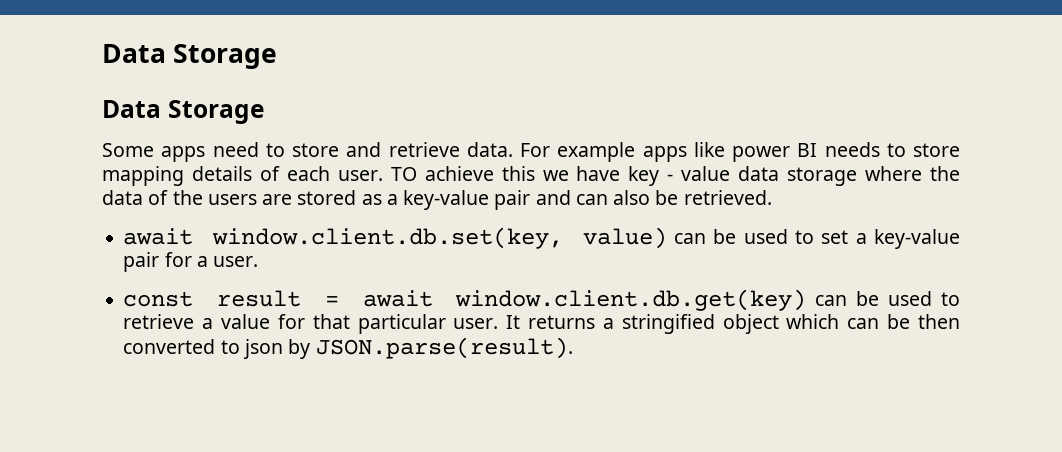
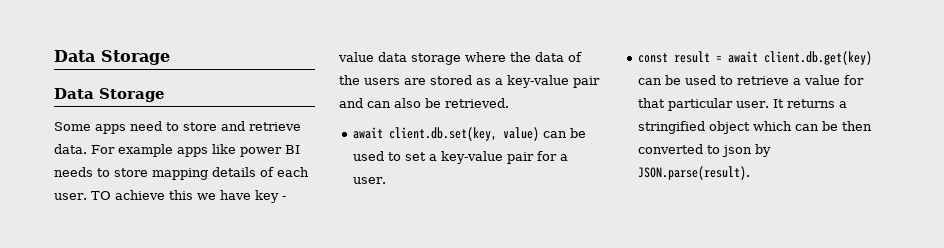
[211,227,563,249] window.client.db.set(key, -> [389,127,498,141] client.db.set(key,
[455,289,807,311] window.client.db.get(key) -> [764,51,873,65] client.db.get(key)

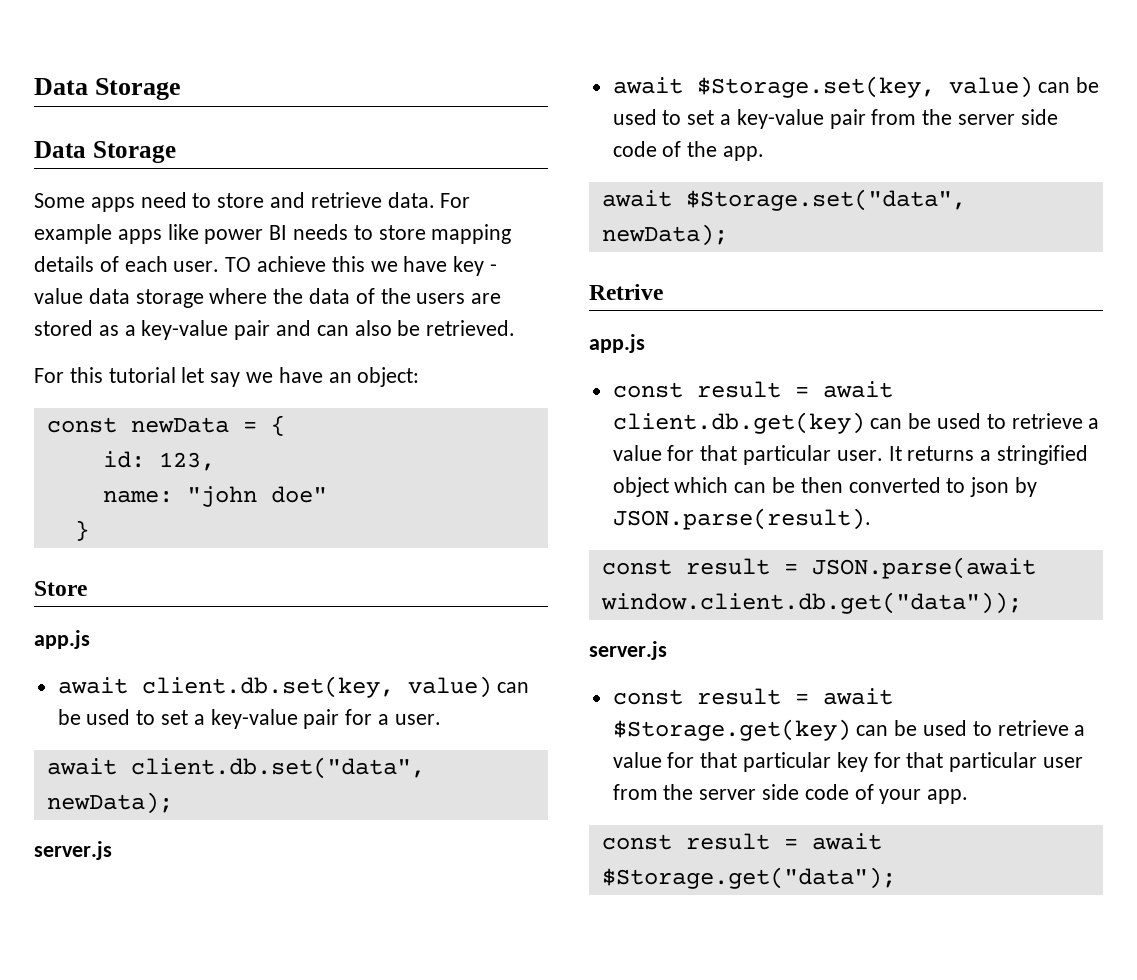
(509, 103) none -> [34,367,420,387] [46,415,285,436] [102,451,215,471] [102,486,327,507] [74,520,89,541] [34,581,87,596] [34,630,90,649] // For this tutorial let say we have an object: // const newData = { // id: 123, // name: "john doe" // } // Store // app.js
(387, 180) none -> [46,757,425,779] [46,792,173,814] [34,841,112,860] [612,76,1100,98] [612,109,1058,129] [612,141,765,161] [601,189,966,211] [601,224,728,246] [589,284,663,300] [589,334,645,353] // await client.db.set("data", newData); // server.js // await $Storage.set(key, value) can be used to set a key-value pair from the server side code of the app. // await $Storage.set("data", newData); // Retrive // app.js
(751, 173) none -> [601,557,1036,579] [600,592,1022,614] [589,641,667,660] [612,688,893,705] [612,719,1086,741] [612,752,1084,772] [612,784,969,804] [601,833,882,850] [601,867,896,889] // const result = JSON.parse(await window.client.db.get("data")); // server.js // const result = await $Storage.get(key) can be used to retrieve a value for that particular key for that particular user from the server side code of your app. // const result = await $Storage.get("data");

